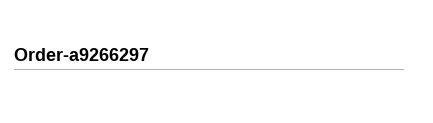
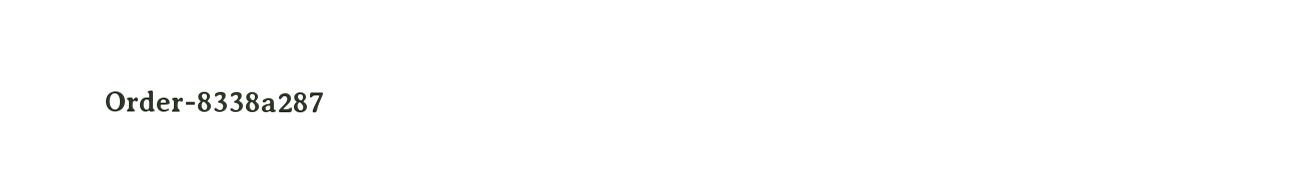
[14,48,149,61] Order-a9266297 -> [104,90,324,113] Order-8338a287

